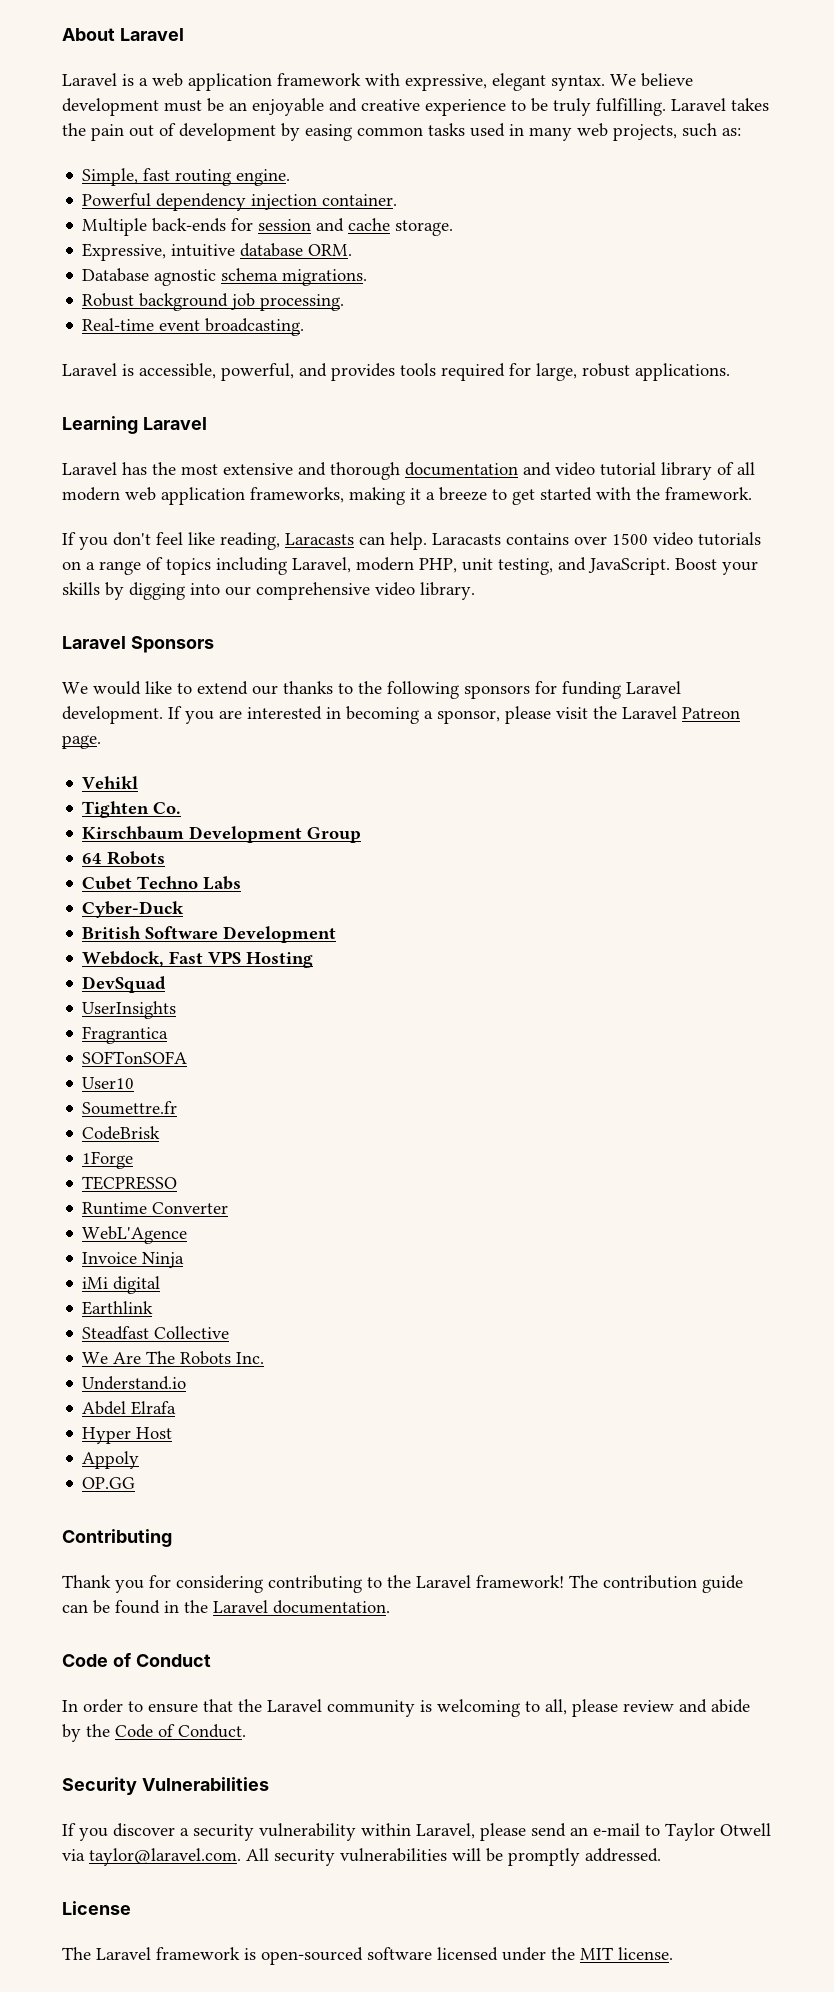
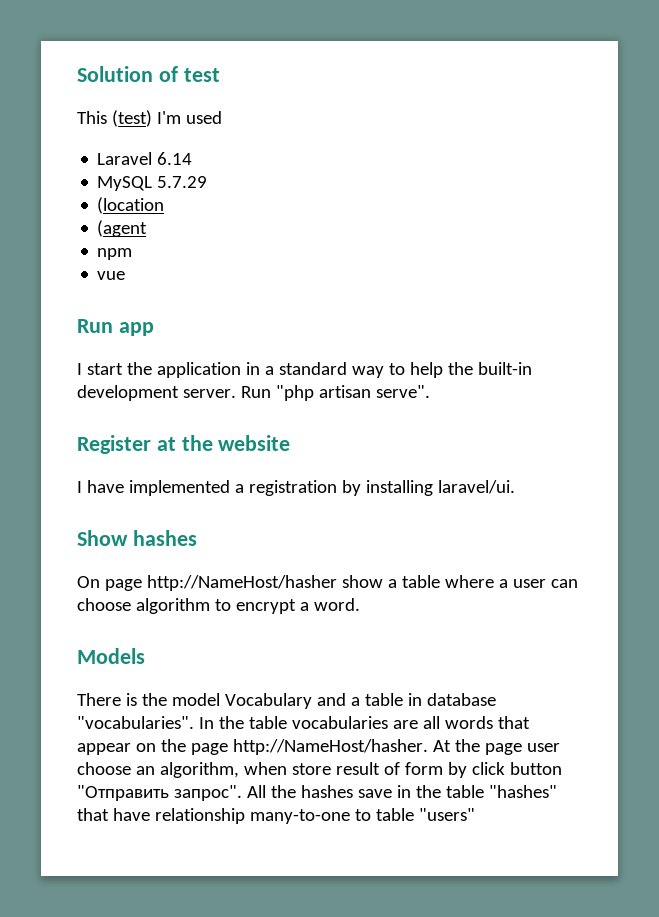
[62,28,184,41] [62,73,693,91] [62,98,769,116] [62,123,741,141] [82,168,291,186] [82,193,398,211] [82,218,454,236] [82,243,353,261] [82,268,368,286] [82,293,345,311] [82,318,305,336] [62,363,730,381] [62,416,207,434] [62,462,755,480] [62,487,752,505] [62,532,761,550] [62,557,758,575] [62,582,475,600] [62,636,214,653] [62,681,681,699] [62,706,740,724] [62,735,101,749] [82,776,139,789] [82,801,182,818] [82,826,362,843] [82,851,166,865] [82,876,242,890] [82,901,185,918] [82,926,337,943] [82,951,314,968] [82,976,167,993] [82,1001,177,1019] [82,1026,169,1044] [82,1051,188,1064] [82,1077,135,1089] [82,1101,178,1115] [82,1126,161,1140] [82,1151,134,1169] [82,1176,178,1190] [82,1202,229,1215] [82,1226,188,1244] [82,1252,185,1268] [82,1276,161,1294] [82,1301,154,1315] [82,1326,230,1340] [82,1351,265,1365] [82,1376,187,1390] [82,1401,177,1415] [82,1427,173,1444] [82,1451,140,1469] [82,1477,136,1489] [62,1529,172,1547] [62,1575,743,1593] [62,1600,390,1614] [62,1653,211,1667] [62,1699,750,1717] [62,1724,246,1742] [62,1777,269,1795] [62,1823,771,1841] [62,1848,661,1866] [62,1901,131,1915] [62,1947,673,1965] About Laravel // Laravel is a web application framework with expressive, elegant syntax. We believe development must be an enjoyable and creative experience to be truly fulfilling. Laravel takes the pain out of development by easing common tasks used in many web projects, such as: // Simple, fast routing engine. // Powerful dependency injection container. // Multiple back-ends for session and cache storage. // Expressive, intuitive database ORM. // Database agnostic schema migrations. // Robust background job processing. // Real-time event broadcasting. // Laravel is accessible, powerful, and provides tools required for large, robust applications. // Learning Laravel // Laravel has the most extensive and thorough documentation and video tutorial library of all modern web application frameworks, making it a breeze to get started with the framework. // If you don't feel like reading, Laracasts can help. Laracasts contains over 1500 video tutorials on a range of topics including Laravel, modern PHP, unit testing, and JavaScript. Boost your skills by digging into our comprehensive video library. // Laravel Sponsors // We would like to extend our thanks to the following sponsors for funding Laravel development. If you are interested in becoming a sponsor, please visit the Laravel Patreon page. // Vehikl // Tighten Co. // Kirschbaum Development Group // 64 Robots // Cubet Techno Labs // Cyber-Duck // British Software Development // Webdock, Fast VPS Hosting // DevSquad // UserInsights // Fragrantica // SOFTonSOFA // User10 // Soumettre.fr // CodeBrisk // 1Forge // TECPRESSO // Runtime Converter // WebL'Agence // Invoice Ninja // iMi digital // Earthlink // Steadfast Collective // We Are The Robots Inc. // Understand.io // Abdel Elrafa // Hyper Host // Appoly // OP.GG // Contributing // Thank you for considering contributing to the Laravel framework! The contribution guide can be found in the Laravel documentation. // Code of Conduct // In order to ensure that the Laravel community is welcoming to all, please review and abide by the Code of Conduct. // Security Vulnerabilities // If you discover a security vulnerability within Laravel, please send an e-mail to Taylor Otwell via taylor@laravel.com. All security vulnerabilities will be promptly addressed. // License // The Laravel framework is open-sourced software licensed under the MIT license. -> [77,66,220,82] [77,110,222,127] [97,152,193,165] [97,176,208,191] [97,197,165,214] [97,220,148,237] [97,248,133,260] [97,271,126,280] [77,319,154,336] [77,362,532,378] [77,385,430,401] [77,435,291,454] [77,480,515,496] [77,530,197,546] [77,575,578,591] [77,598,360,614] [77,648,145,664] [77,693,496,709] [77,716,530,729] [77,739,560,755] [77,762,562,778] [77,785,557,801] [77,808,475,824] Solution of test // This (test) I'm used // Laravel 6.14 // MySQL 5.7.29 // (location // (agent // npm // vue // Run app // I start the application in a standard way to help the built-in development server. Run "php artisan serve". // Register at the website // I have implemented a registration by installing laravel/ui. // Show hashes // On page http://NameHost/hasher show a table where a user can choose algorithm to encrypt a word. // Models // There is the model Vocabulary and a table in database "vocabularies". In the table vocabularies are all words that appear on the page http://NameHost/hasher. At the page user choose an algorithm, when store result of form by click button "Отправить запрос". All the hashes save in the table "hashes" that have relationship many-to-one to table "users"

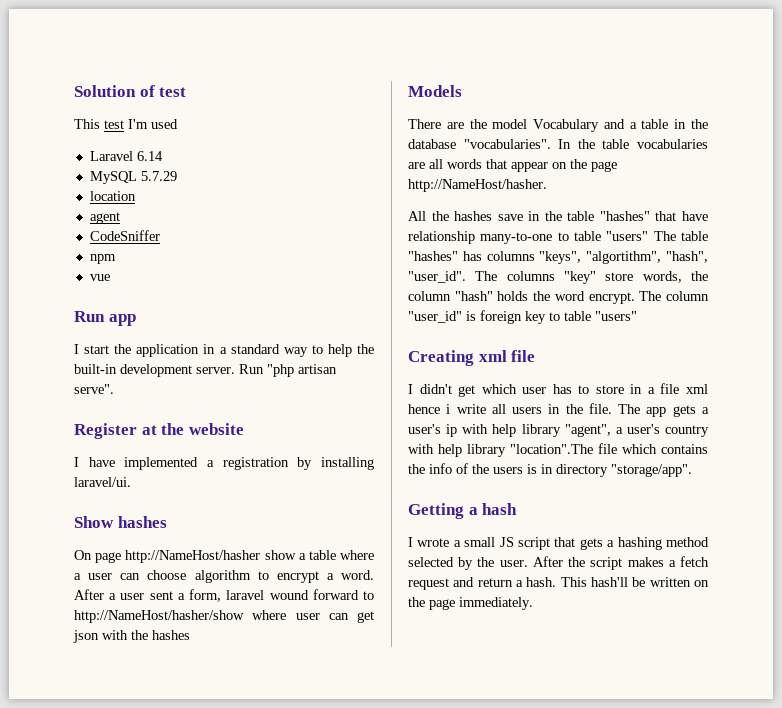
[111,110,152,127] (test) -> [104,120,124,129] test
[97,197,165,214] [97,220,148,237] (location // (agent -> [89,191,136,201] [89,212,120,224] [89,230,160,241] location // agent // CodeSniffer
(360, 604) none -> [74,589,375,602] [74,610,374,623] [73,630,190,643] After a user sent a form, laravel wound forward to http://NameHost/hasher/show where user can get json with the hashes
[125,693,137,706] is -> [446,122,464,129] are
(422, 699) none -> [691,119,708,129] the
[432,739,560,755] [77,762,562,778] [77,785,242,801] At the page user choose an algorithm, when store result of form by click button "Отправить запрос". -> (547, 185) //
(475, 814) none -> [653,231,708,241] [408,251,708,264] [408,271,708,284] [408,291,709,304] [408,310,637,324] [408,350,536,366] [408,383,708,397] [408,403,709,417] [408,424,709,437] [408,443,708,457] [408,463,692,477] [408,503,518,519] [408,537,709,550] [408,556,709,570] [408,577,709,590] [408,597,533,610] The table "hashes" has columns "keys", "algortithm", "hash", "user_id". The columns "key" store words, the column "hash" holds the word encrypt. The column "user_id" is foreign key to table "users" // Creating xml file // I didn't get which user has to store in a file xml hence i write all users in the file. The app gets a user's ip with help library "agent", a user's country with help library "location".The file which contains the info of the users is in directory "storage/app". // Getting a hash // I wrote a small JS script that gets a hashing method selected by the user. Аfter the script makes a fetch request and return a hash. This hash'll be written on the page immediately.

